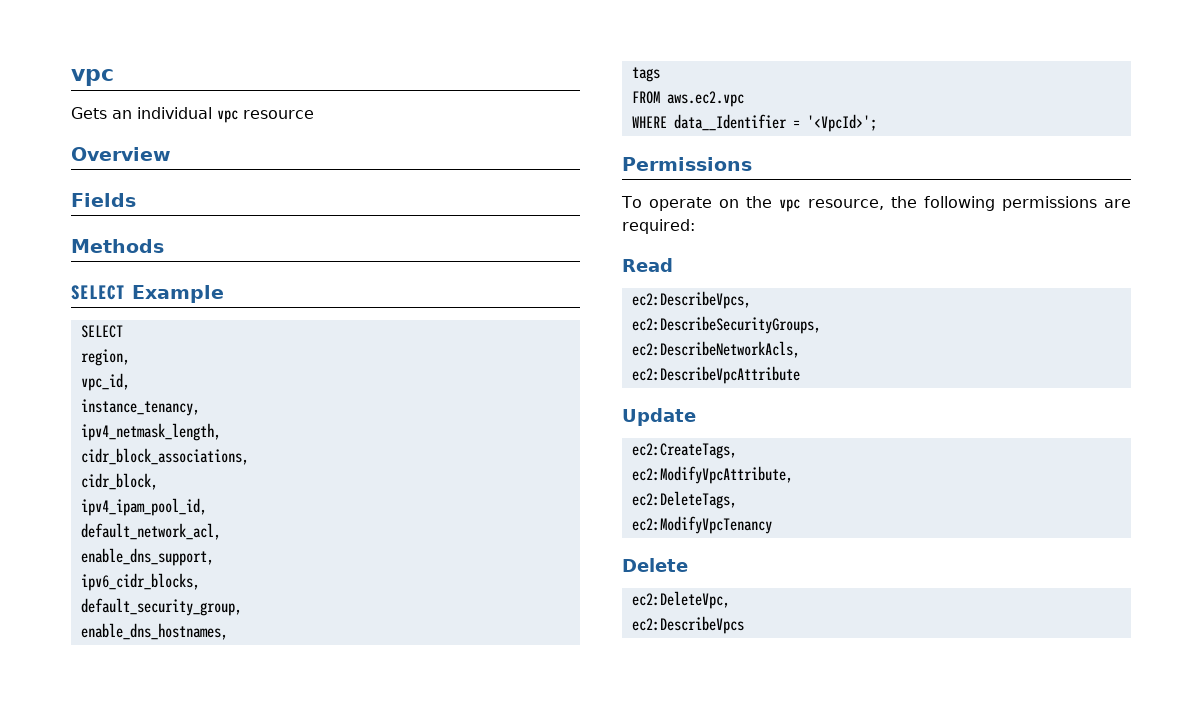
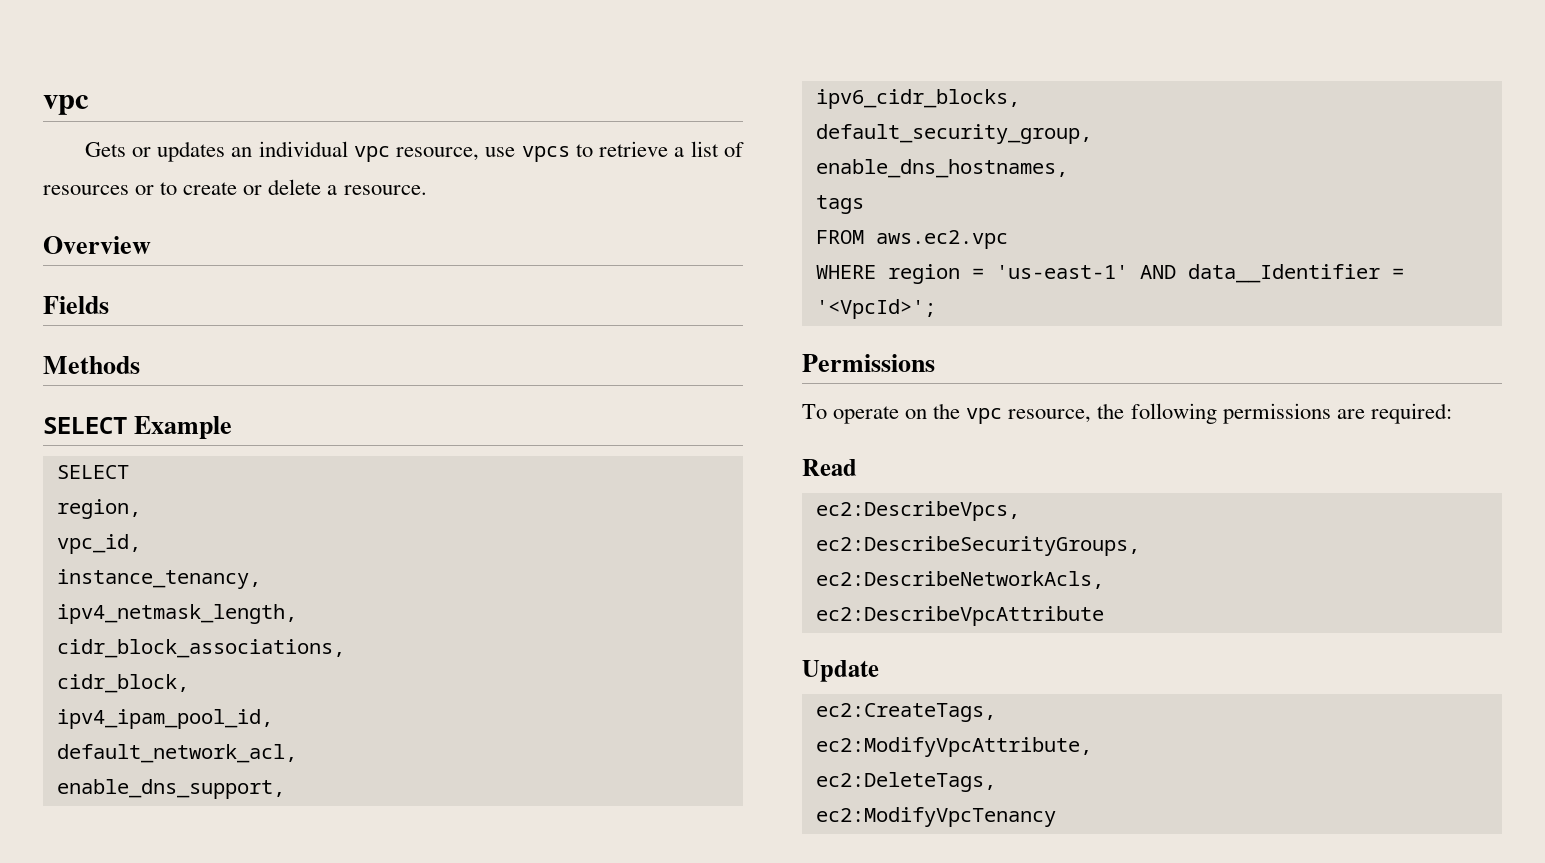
(107, 113) none -> [131,141,226,162] or updates
[243,110,314,119] resource -> [396,141,745,162] [43,179,427,195] resource, use vpcs to retrieve a list of resources or to create or delete a resource.
(667, 122) none -> [887,264,1176,284] region = 'us-east-1' AND
[622,558,688,572] [631,591,730,609] [631,616,744,634] // Delete // ec2:DeleteVpc, // ec2:DescribeVpcs -> (1056, 817) none

